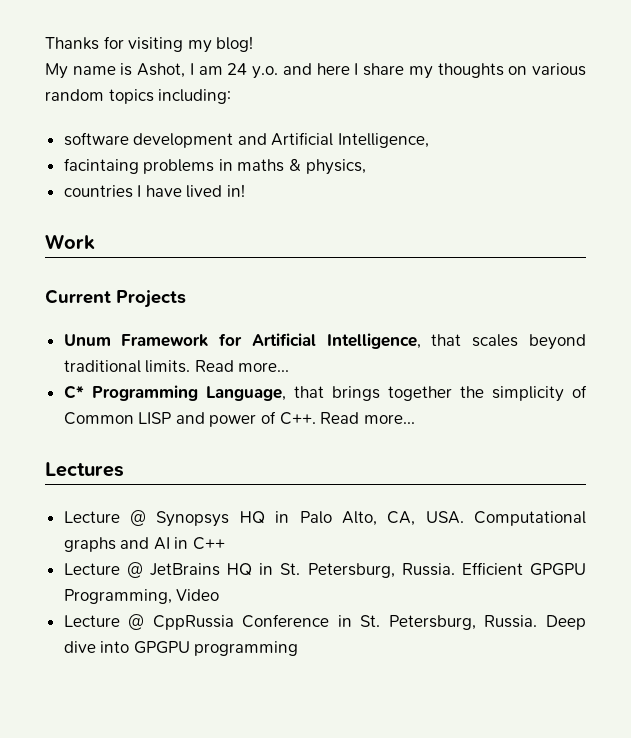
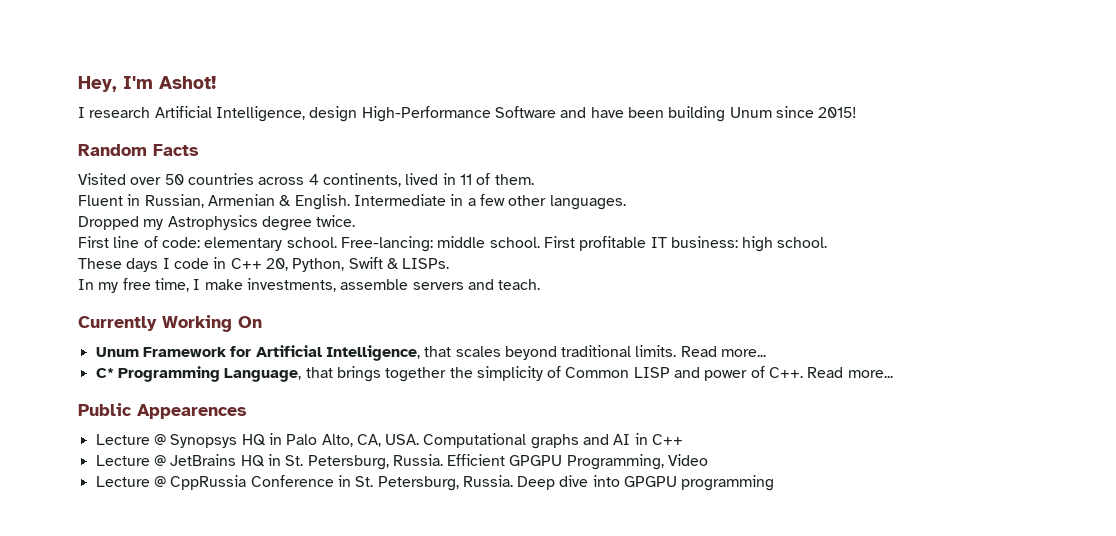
[45,36,254,53] [45,63,586,79] [45,89,232,104] [63,132,430,148] [63,158,366,175] [63,184,246,198] [45,234,95,250] [45,289,186,308] Thanks for visiting my blog! // My name is Ashot, I am 24 y.o. and here I share my thoughts on various random topics including: // software development and Artificial Intelligence, // facintaing problems in maths & physics, // countries I have lived in! // Work // Current Projects -> [78,76,216,92] [78,106,858,122] [78,144,199,156] [78,173,534,187] [78,194,626,210] [78,215,356,231] [78,236,828,252] [78,257,450,272] [78,278,541,293] [78,315,262,332] Hey, I'm Ashot! // I research Artificial Intelligence, design High-Performance Software and have been building Unum since 2015! // Random Facts // Visited over 50 countries across 4 continents, lived in 11 of them. // Fluent in Russian, Armenian & English. Intermediate in a few other languages. // Dropped my Astrophysics degree twice. // First line of code: elementary school. Free-lancing: middle school. First profitable IT business: high school. // These days I code in C++ 20, Python, Swift & LISPs. // In my free time, I make investments, assemble servers and teach. // Currently Working On
[45,462,124,477] Lectures -> [78,403,247,419] Public Appearences

